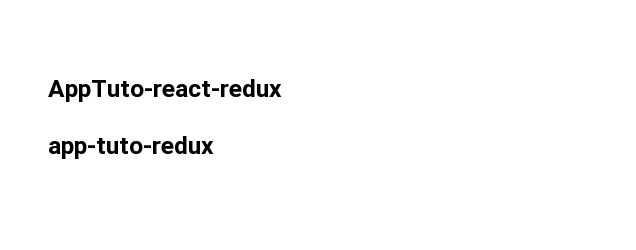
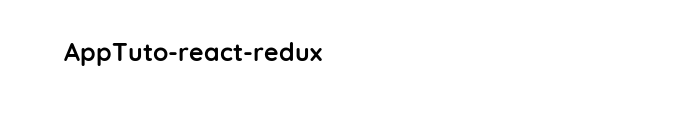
[48,136,214,159] // app-tuto-redux -> (322, 54) none

